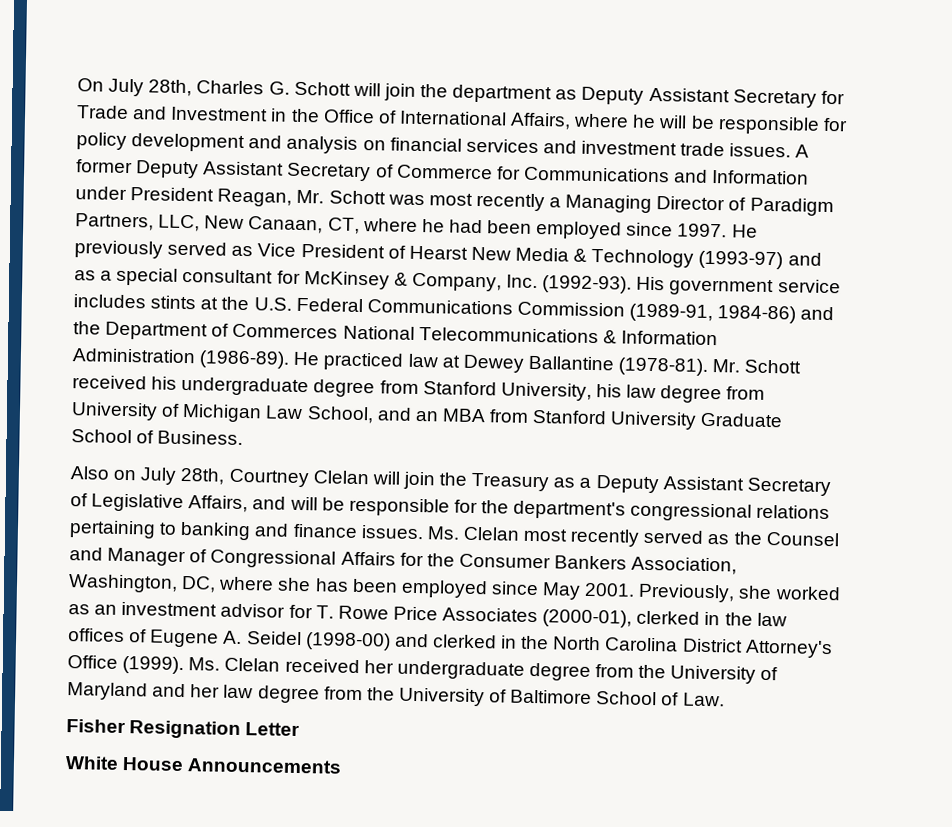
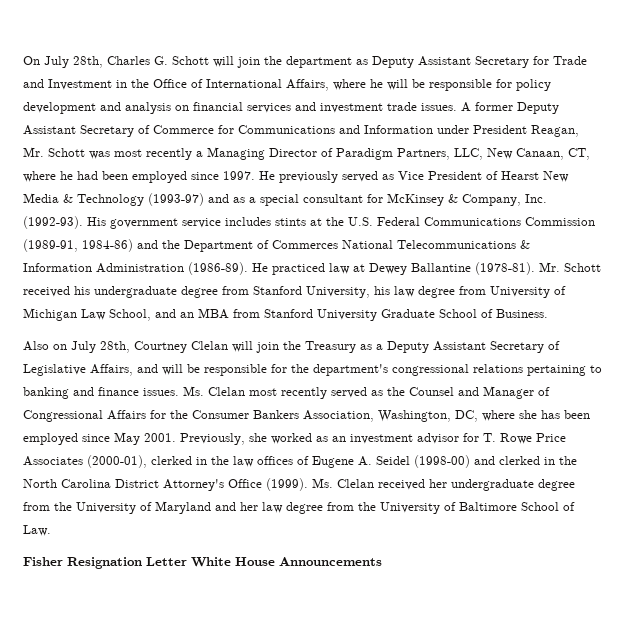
(301, 729) // -> (187, 561) none

